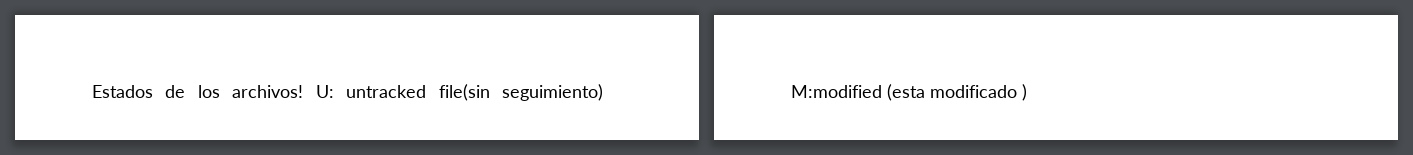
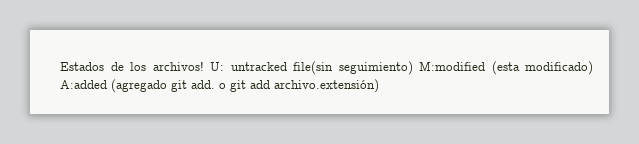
[930,84,1027,101] modificado ) -> [525,61,593,75] [60,79,379,93] modificado) A:added (agregado git add. o git add archivo.extensión)

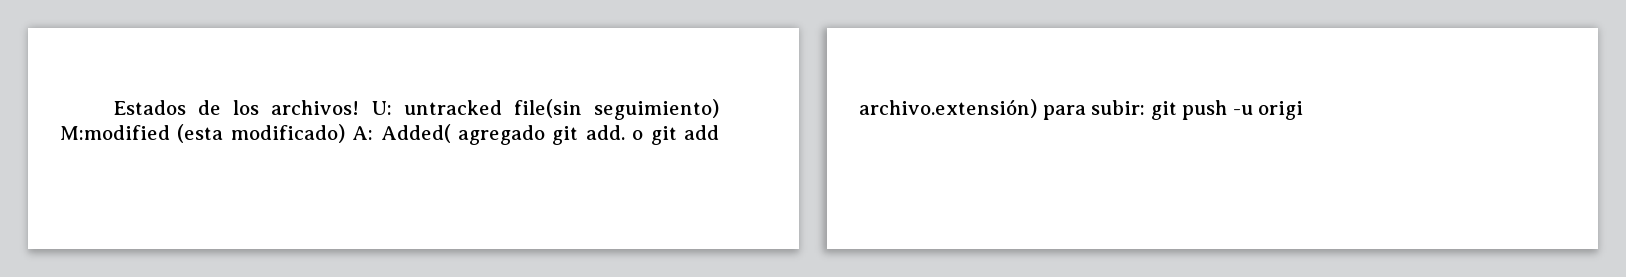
[60,79,167,93] A:added (agregado -> [352,124,545,145] A: Added( agregado
(379, 86) none -> [1042,100,1304,120] para subir: git push -u origi

